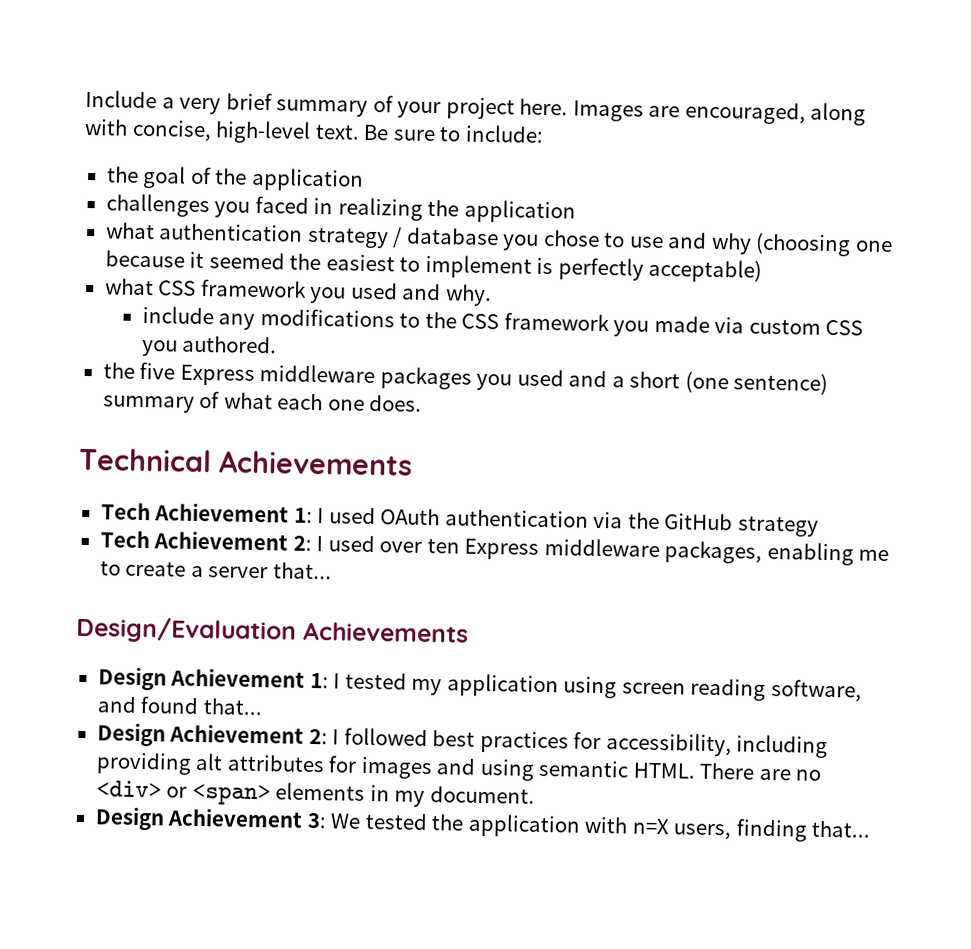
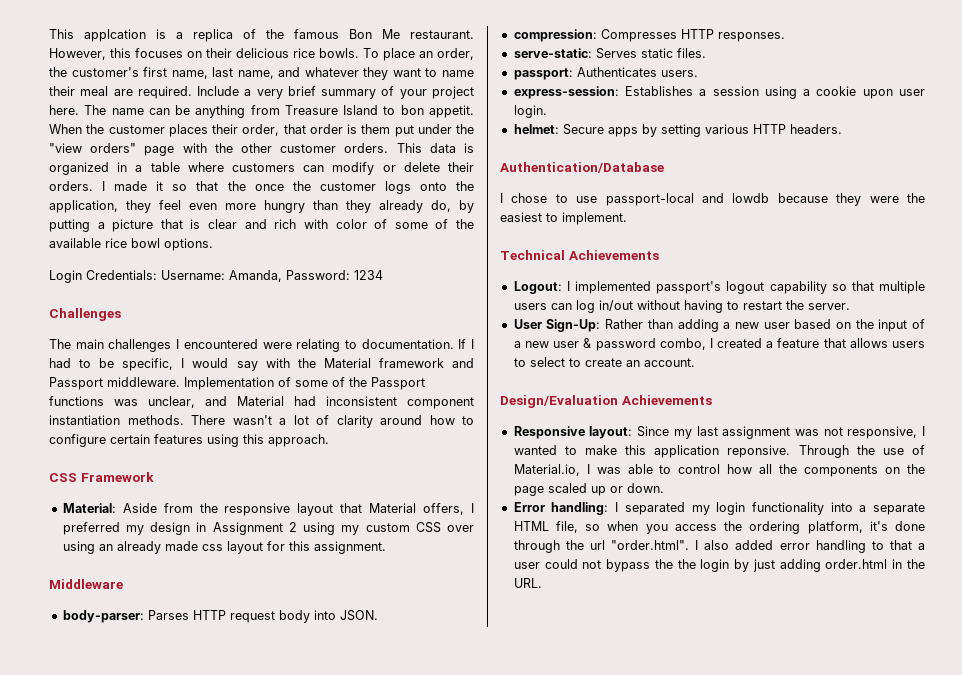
(85, 99) none -> [49,29,474,42] [49,48,474,61] [49,67,474,80] [49,86,192,99] This applcation is a replica of the famous Bon Me restaurant. However, this focuses on their delicious rice bowls. To place an order, the customer's first name, last name, and whatever they want to name their meal are required.
[572,100,867,126] [84,118,544,144] [106,165,364,192] [105,193,576,224] [105,222,893,257] [104,250,763,283] [104,278,492,307] [141,305,864,337] [141,335,278,357] [102,361,829,395] [102,390,423,413] [79,447,413,476] [100,502,819,537] [99,530,890,566] [99,560,332,580] [76,615,469,645] [97,666,862,702] [96,696,263,716] [96,722,829,759] [95,752,822,781] [95,780,535,807] [94,806,871,842] Images are encouraged, along with concise, high-level text. Be sure to include: // the goal of the application // challenges you faced in realizing the application // what authentication strategy / database you chose to use and why (choosing one because it seemed the easiest to implement is perfectly acceptable) // what CSS framework you used and why. // include any modifications to the CSS framework you made via custom CSS you authored. // the five Express middleware packages you used and a short (one sentence) summary of what each one does. // Technical Achievements // Tech Achievement 1: I used OAuth authentication via the GitHub strategy // Tech Achievement 2: I used over ten Express middleware packages, enabling me to create a server that... // Design/Evaluation Achievements // Design Achievement 1: I tested my application using screen reading software, and found that... // Design Achievement 2: I followed best practices for accessibility, including providing alt attributes for images and using semantic HTML. There are no <div> or <span> elements in my document. // Design Achievement 3: We tested the application with n=X users, finding that... -> [84,105,474,118] [49,124,474,137] [49,143,474,156] [49,162,474,175] [49,181,474,194] [49,200,474,213] [49,219,475,232] [49,238,213,251] [49,270,383,283] [49,308,121,321] [49,339,474,352] [49,358,474,371] [49,377,425,390] [49,396,474,409] [49,415,474,428] [49,434,329,447] [49,472,154,482] [62,503,475,516] [62,522,475,535] [62,541,386,554] [49,579,123,589] [62,610,378,623] [513,29,785,42] [513,48,706,59] [513,67,698,80] [513,86,925,99] [513,105,547,118] [513,124,842,137] [500,162,664,173] [500,193,925,206] [500,212,627,225] [500,250,659,260] [513,281,925,294] [513,300,850,313] [513,319,925,332] [513,338,925,351] [513,357,695,367] [500,395,712,408] [513,426,926,439] [513,445,926,458] [513,464,925,477] [513,483,664,496] [513,502,925,515] [513,521,925,534] [513,540,925,553] [513,559,925,572] [513,578,542,588] The name can be anything from Treasure Island to bon appetit. When the customer places their order, that order is them put under the "view orders" page with the other customer orders. This data is organized in a table where customers can modify or delete their orders. I made it so that the once the customer logs onto the application, they feel even more hungry than they already do, by putting a picture that is clear and rich with color of some of the available rice bowl options. // Login Credentials: Username: Amanda, Password: 1234 // Challenges // The main challenges I encountered were relating to documentation. If I had to be specific, I would say with the Material framework and Passport middleware. Implementation of some of the Passport functions was unclear, and Material had inconsistent component instantiation methods. There wasn't a lot of clarity around how to configure certain features using this approach. // CSS Framework // Material: Aside from the responsive layout that Material offers, I preferred my design in Assignment 2 using my custom CSS over using an already made css layout for this assignment. // Middleware // body-parser: Parses HTTP request body into JSON. // compression: Compresses HTTP responses. // serve-static: Serves static files. // passport: Authenticates users. // express-session: Establishes a session using a cookie upon user login. // helmet: Secure apps by setting various HTTP headers. // Authentication/Database // I chose to use passport-local and lowdb because they were the easiest to implement. // Technical Achievements // Logout: I implemented passport's logout capability so that multiple users can log in/out without having to restart the server. // User Sign-Up: Rather than adding a new user based on the input of a new user & password combo, I created a feature that allows users to select to create an account. // Design/Evaluation Achievements // Responsive layout: Since my last assignment was not responsive, I wanted to make this application reponsive. Through the use of Material.io, I was able to control how all the components on the page scaled up or down. // Error handling: I separated my login functionality into a separate HTML file, so when you access the ordering platform, it's done through the url "order.html". I also added error handling to that a user could not bypass the the login by just adding order.html in the URL.

